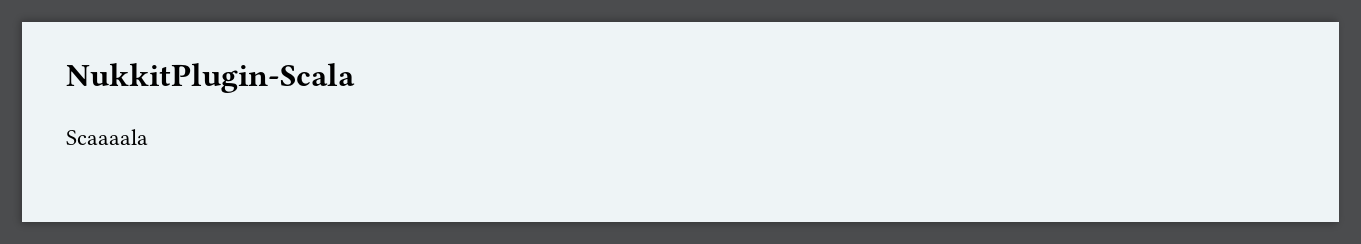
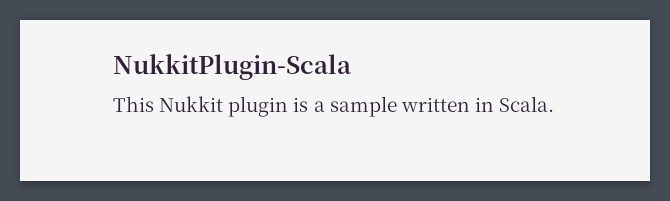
[66,129,148,145] Scaaaala -> [113,96,555,117] This Nukkit plugin is a sample written in Scala.

